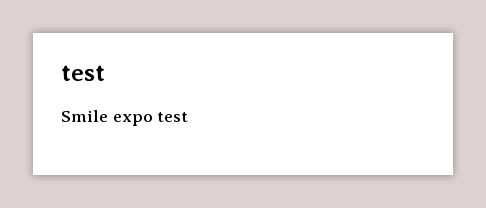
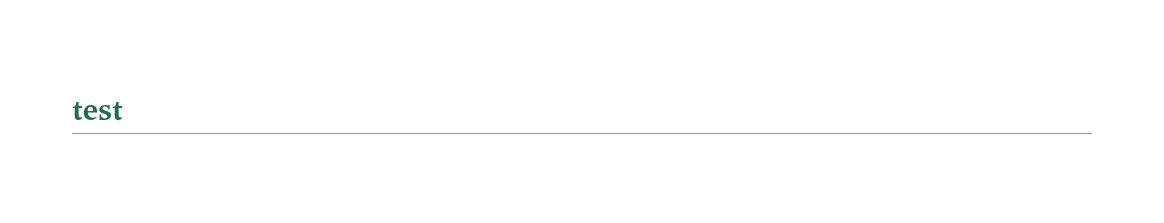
[61,65,105,81] [61,110,189,126] test // Smile expo test -> [72,102,123,121] test

